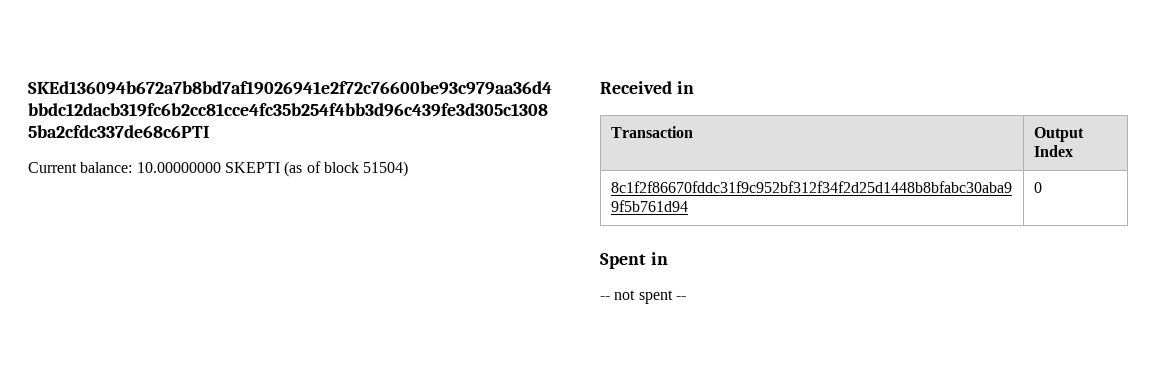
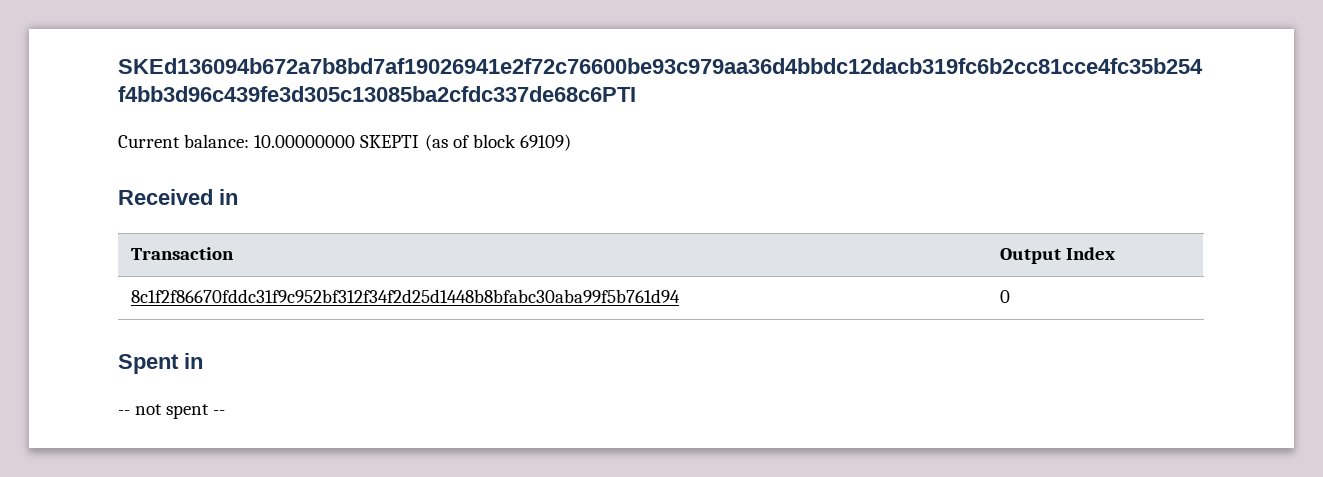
[363,161,409,177] 51504) -> [519,134,571,151] 69109)

